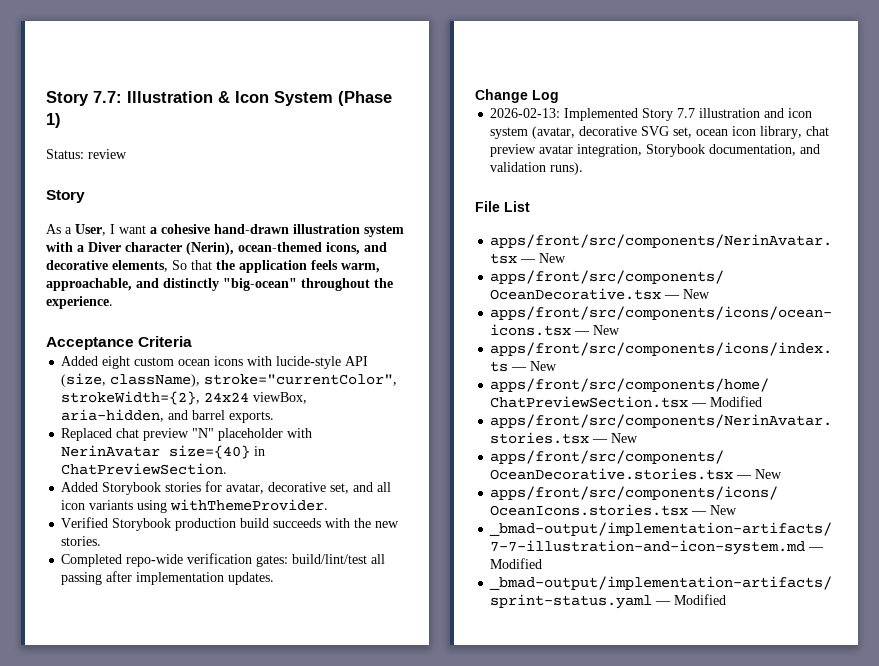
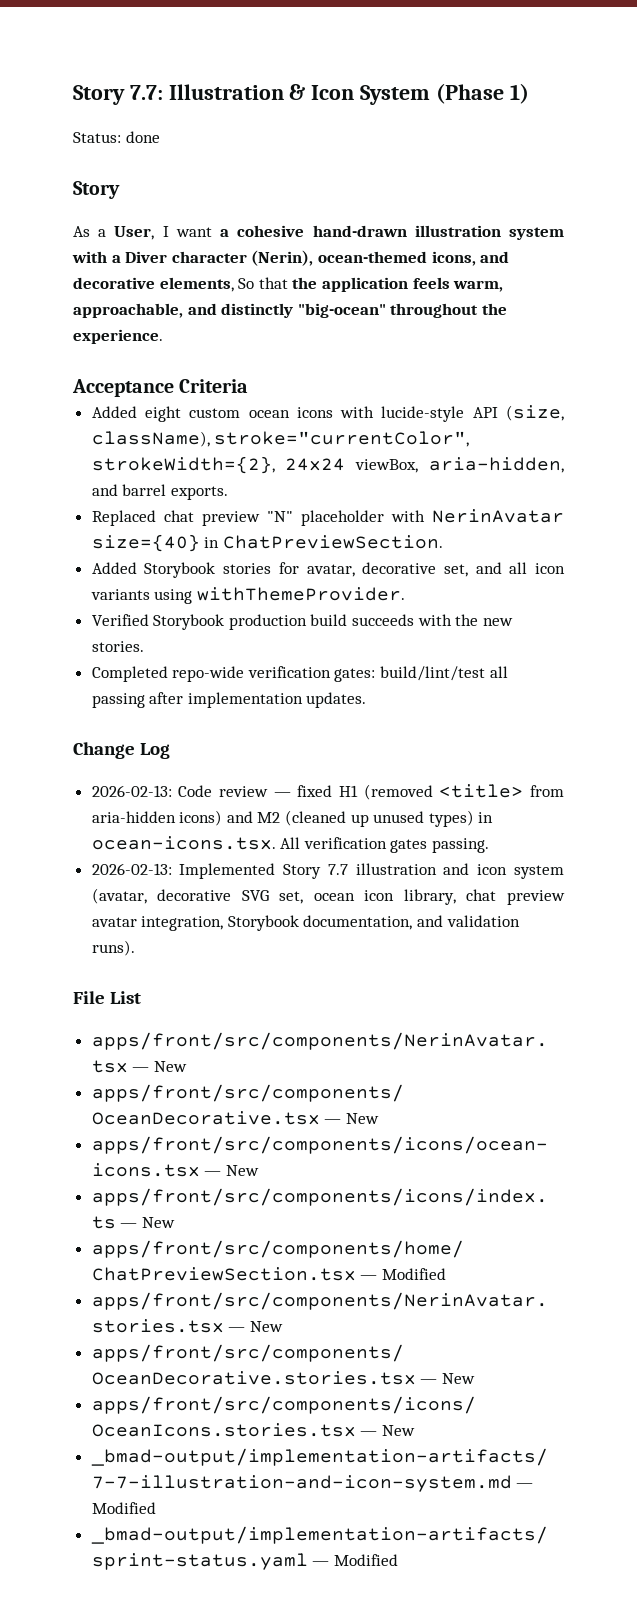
[88,149,127,159] review -> [125,131,160,143] done
(559, 96) none -> [91,784,565,800] [91,810,494,827] [91,836,490,853] // 2026-02-13: Code review — fixed H1 (removed <title> from aria-hidden icons) and M2 (cleaned up unused types) in ocean-icons.tsx. All verification gates passing.

